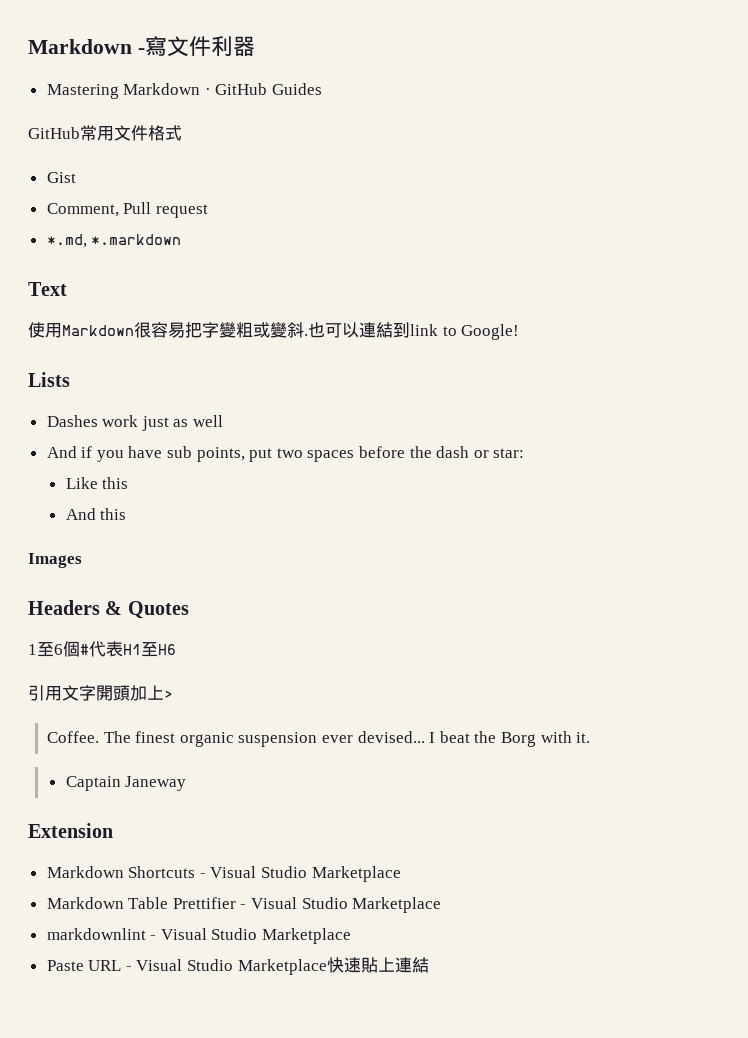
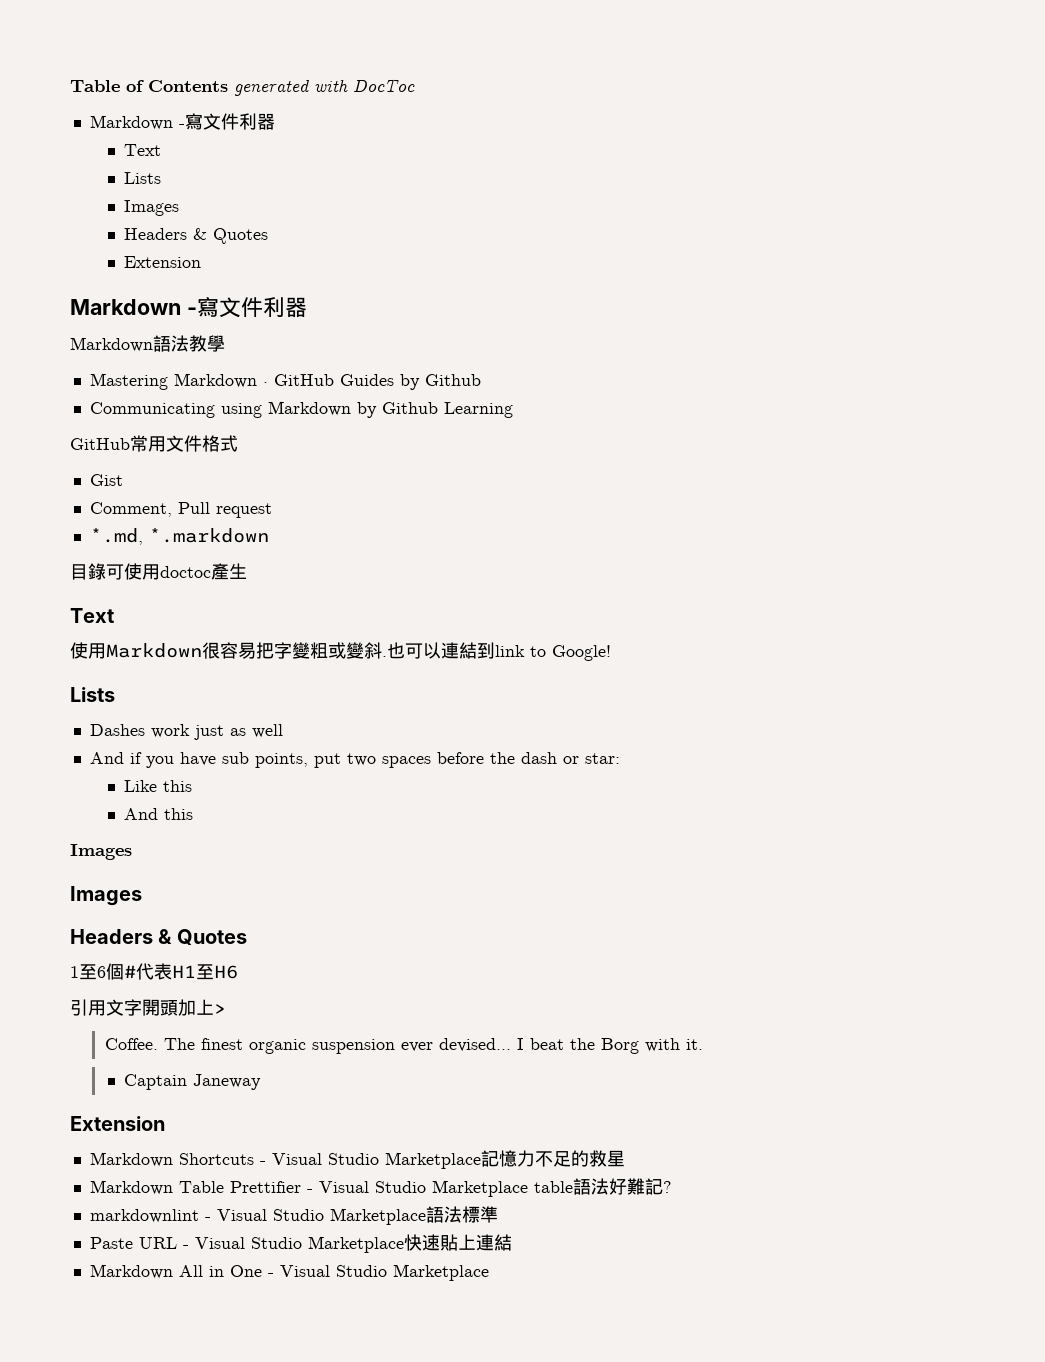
[28,36,255,57] Markdown -寫文件利器 -> [70,79,415,96] [89,113,275,130] [124,144,162,156] [124,172,162,184] [124,200,180,216] [124,228,269,244] [124,256,202,268] [70,297,307,318] [70,335,225,352] Table of Contents generated with DocToc // Markdown -寫文件利器 // Text // Lists // Images // Headers & Quotes // Extension // Markdown -寫文件利器 // Markdown語法教學
(323, 89) none -> [399,374,481,390] [89,401,513,418] by Github // Communicating using Markdown by Github Learning
(182, 239) none -> [70,563,247,580] // 目錄可使用doctoc產生
(82, 560) none -> [70,886,142,906] // Images
(401, 874) none -> [480,1150,625,1167] 記憶力不足的救星
(442, 905) none -> [533,1178,672,1195] table語法好難記?
(352, 936) none -> [425,1206,498,1223] 語法標準
(429, 965) none -> [89,1264,489,1281] // Markdown All in One - Visual Studio Marketplace

